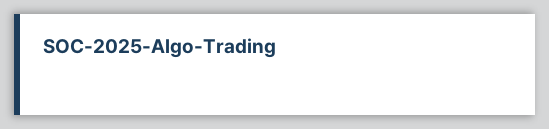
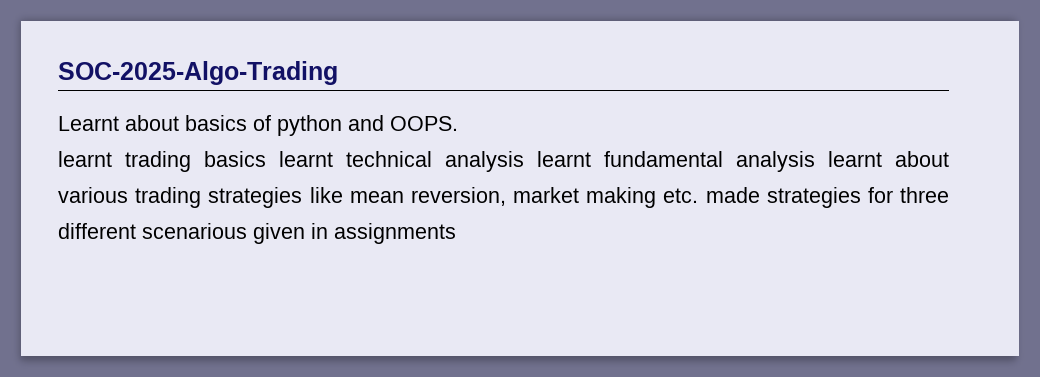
(276, 48) none -> [58,115,458,136] [58,151,949,172] [58,187,949,208] [58,223,456,244] // Learnt about basics of python and OOPS. // learnt trading basics learnt technical analysis learnt fundamental analysis learnt about various trading strategies like mean reversion, market making etc. made strategies for three different scenarious given in assignments

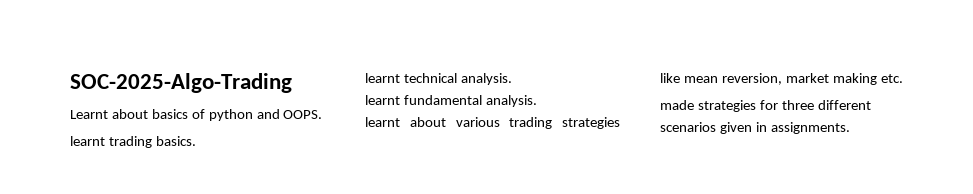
[204,151,266,167] basics -> [155,136,196,146] basics. //
[445,151,524,172] analysis -> [460,73,512,85] analysis. //
[736,151,815,172] analysis -> [485,95,537,107] analysis. //
(699, 195) none -> (903, 78) //
[142,223,247,239] scenarious -> [660,122,716,132] scenarios
[334,223,456,244] assignments -> [770,122,850,134] assignments.

